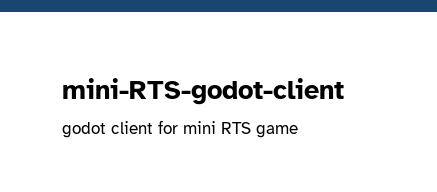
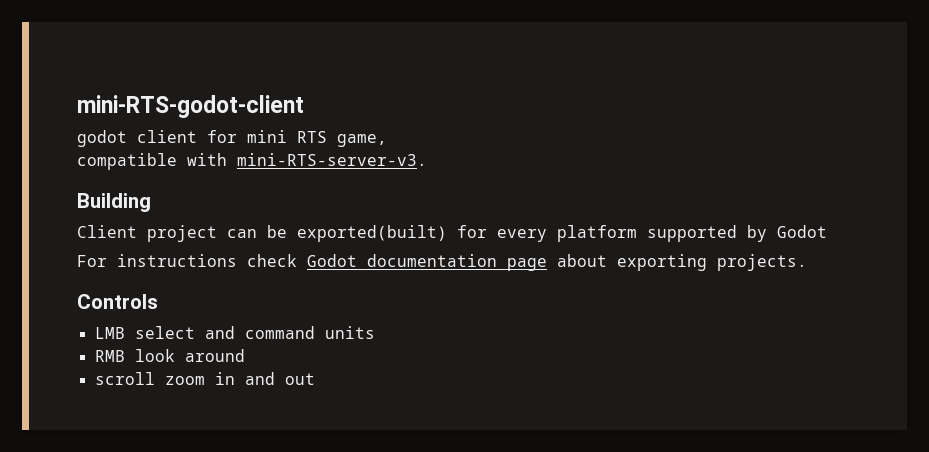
[256,125,298,138] game -> [337,134,387,147] [77,153,427,170] [77,193,151,212] [77,225,827,242] [77,254,807,271] [77,294,158,309] [94,326,375,339] [94,349,245,362] [94,372,315,385] game, // compatible with mini-RTS-server-v3. // Building // Client project can be exported(built) for every platform supported by Godot // For instructions check Godot documentation page about exporting projects. // Controls // LMB select and command units // RMB look around // scroll zoom in and out

